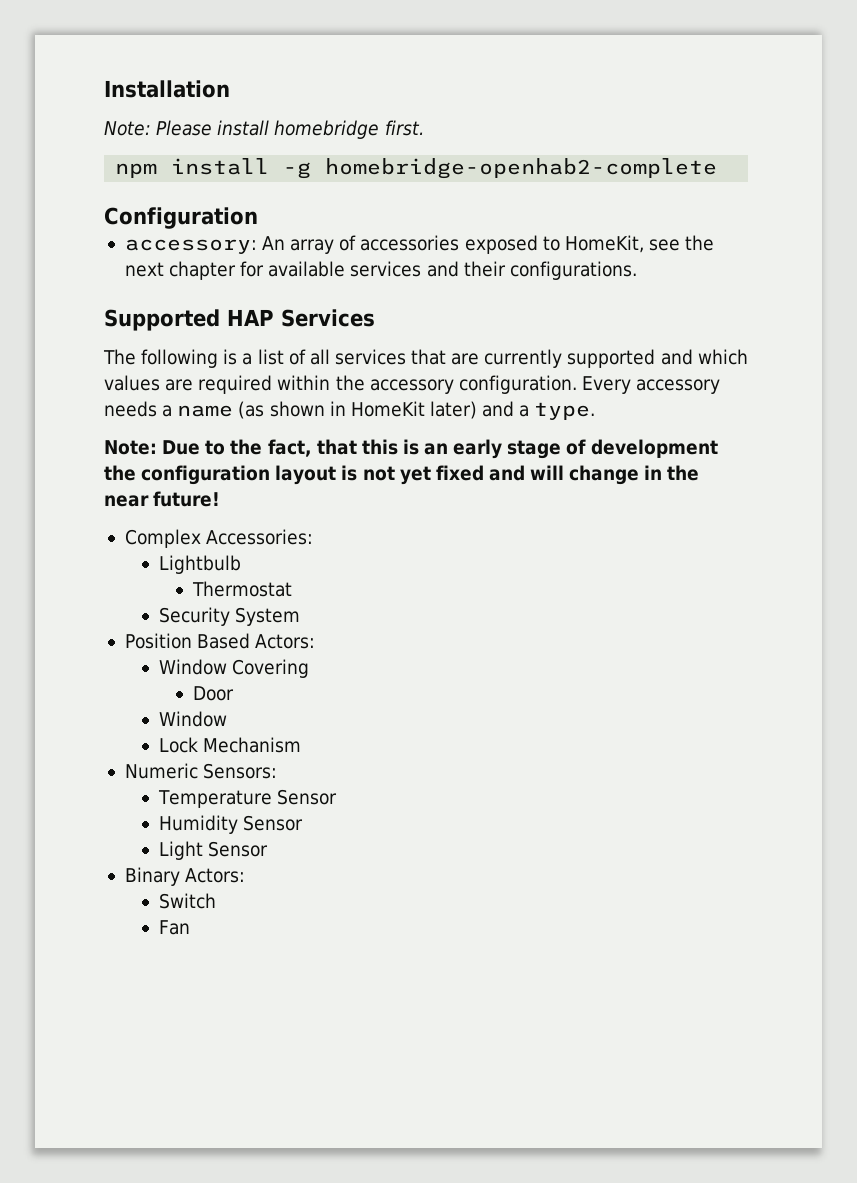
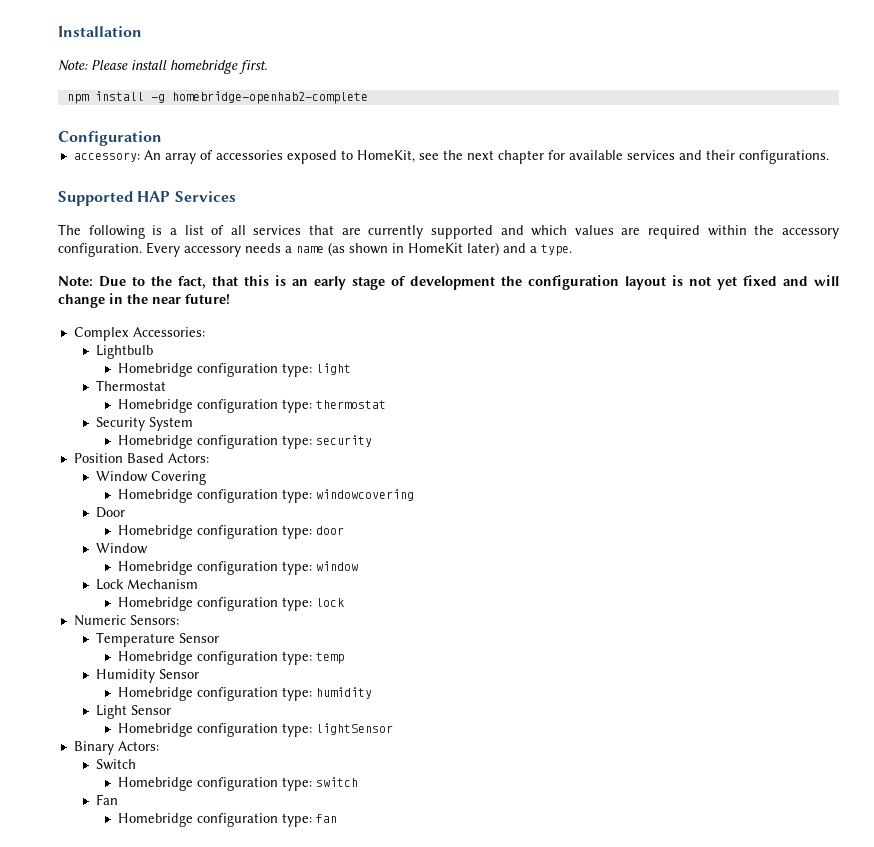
[191,581,292,597] [158,607,301,626] Thermostat // Security System -> [118,363,352,377] [96,380,167,391] [118,399,387,413] [96,417,194,431] [118,435,373,449] Homebridge configuration type: light // Thermostat // Homebridge configuration type: thermostat // Security System // Homebridge configuration type: security
[192,686,234,701] [158,711,227,727] [158,737,302,753] [124,763,278,779] [157,789,338,808] [158,815,304,834] [158,841,269,860] [124,867,246,886] [158,893,216,909] [158,920,190,935] Door // Window // Lock Mechanism // Numeric Sensors: // Temperature Sensor // Humidity Sensor // Light Sensor // Binary Actors: // Switch // Fan -> [118,489,415,503] [96,507,126,518] [118,525,345,539] [96,543,149,554] [118,561,359,575] [96,579,199,590] [118,597,345,611] [73,615,179,626] [96,632,220,647] [118,651,345,665] [96,669,200,683] [118,687,373,701] [96,705,172,719] [118,723,394,737] [73,741,159,755] [96,759,137,770] [118,777,359,791] [96,794,119,805] [118,813,338,827] Homebridge configuration type: windowcovering // Door // Homebridge configuration type: door // Window // Homebridge configuration type: window // Lock Mechanism // Homebridge configuration type: lock // Numeric Sensors: // Temperature Sensor // Homebridge configuration type: temp // Humidity Sensor // Homebridge configuration type: humidity // Light Sensor // Homebridge configuration type: lightSensor // Binary Actors: // Switch // Homebridge configuration type: switch // Fan // Homebridge configuration type: fan

